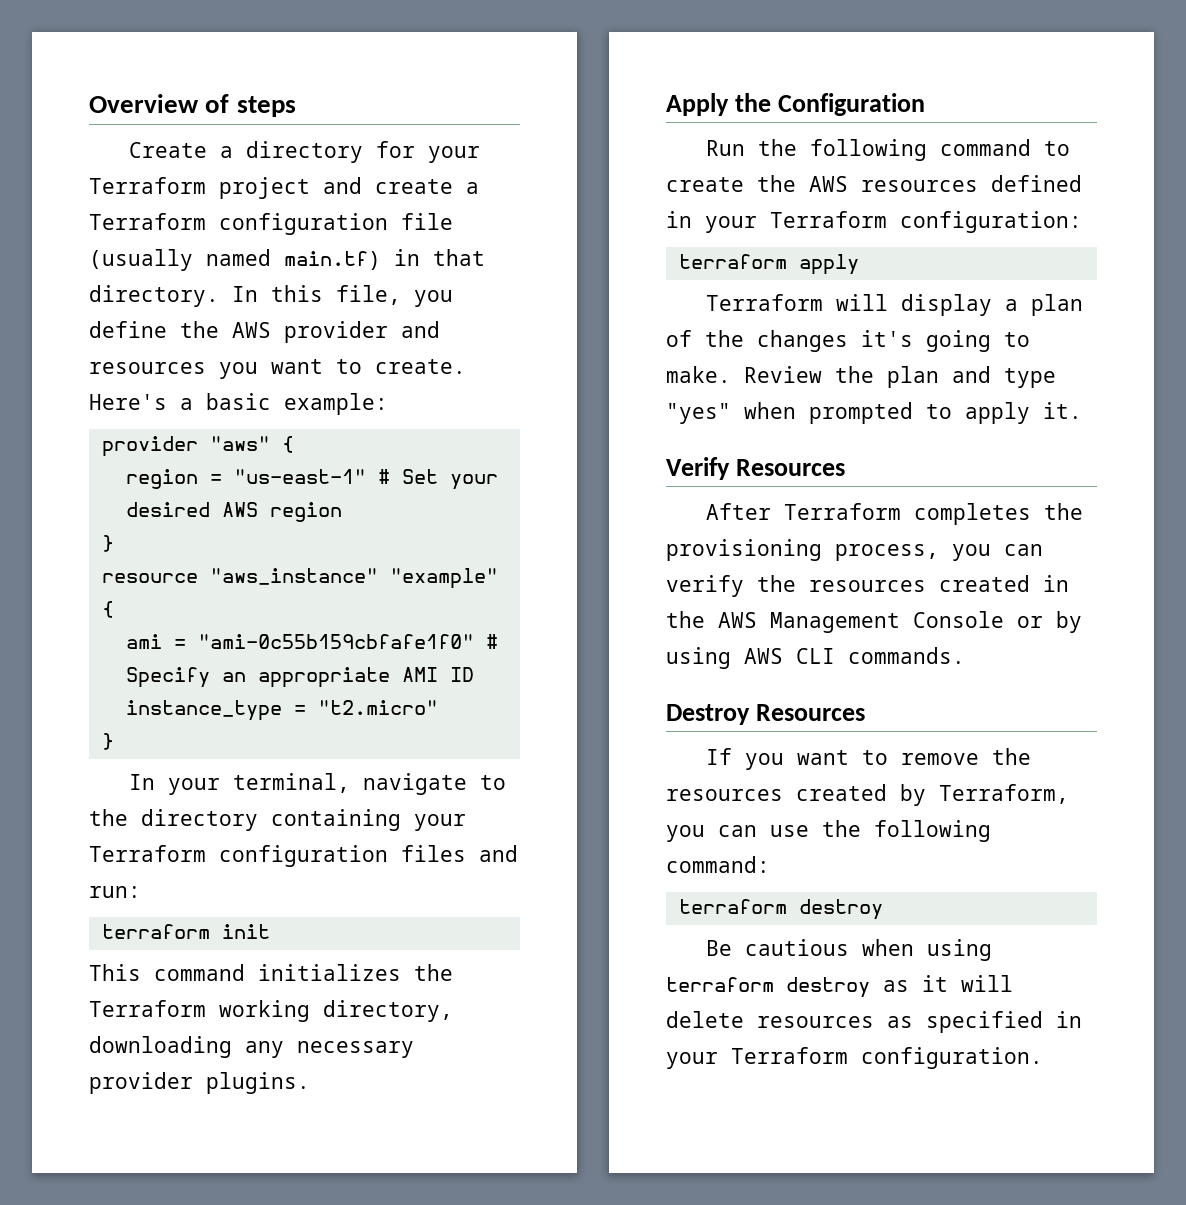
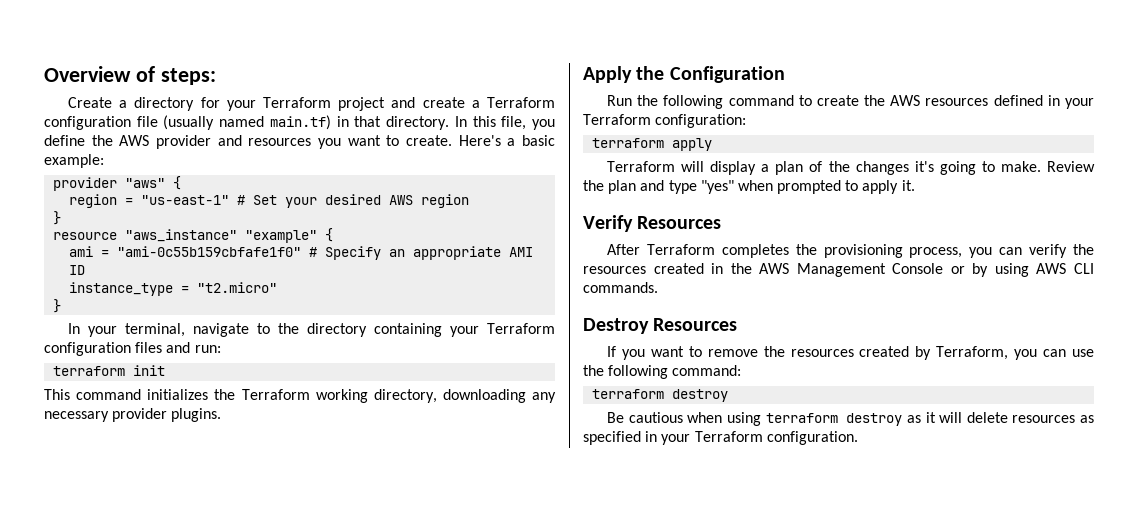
[236,96,296,117] steps -> [160,68,216,85] steps:

